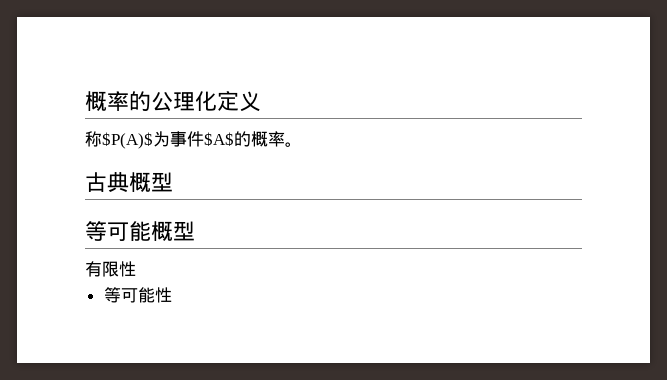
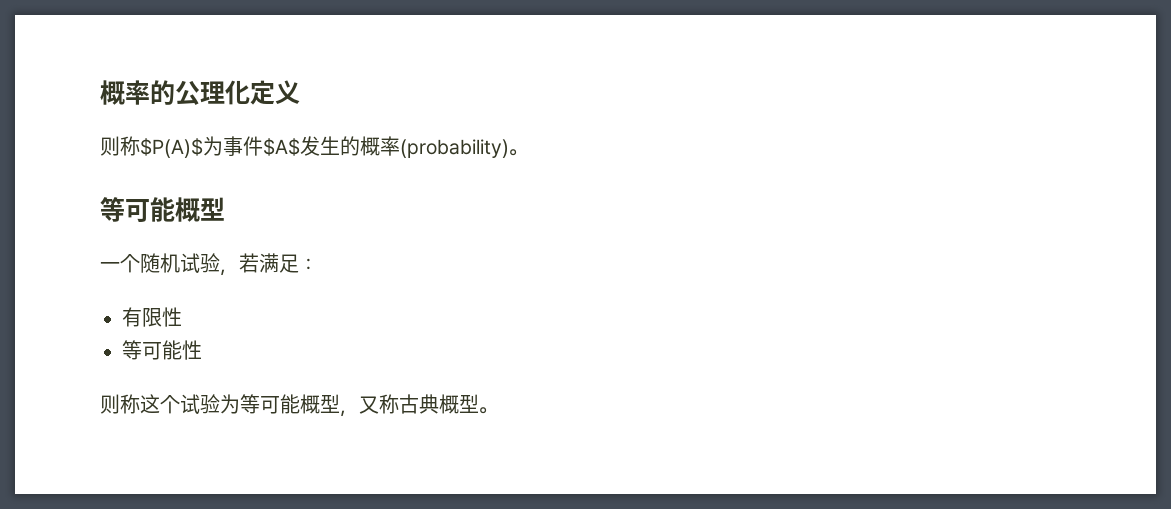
(261, 101) none -> [100,136,120,156] 则
[234,131,302,147] [85,172,173,193] 的概率。 // 古典概型 -> [300,136,528,158] 发生的概率(probability)。
[85,261,136,277] [103,287,172,303] 有限性 // 等可能性 -> [100,253,318,276] [122,307,182,327] [122,340,202,360] [100,394,498,417] 一个随机试验，若满足： // 有限性 // 等可能性 // 则称这个试验为等可能概型，又称古典概型。

